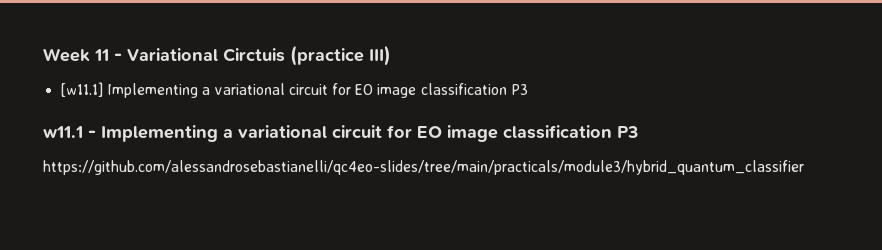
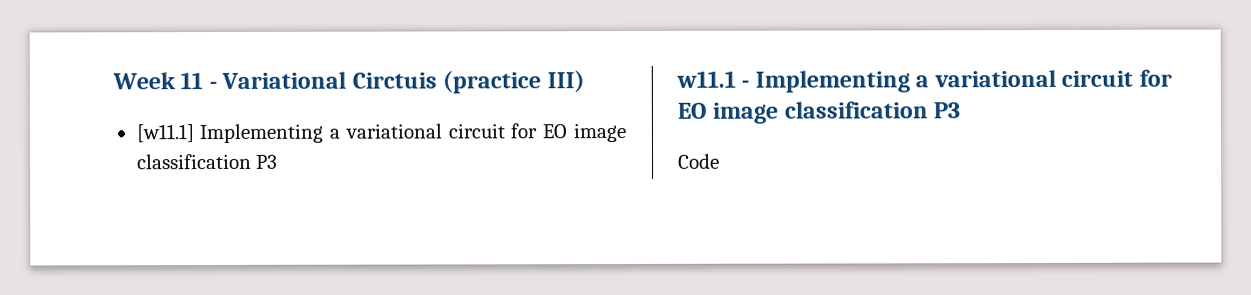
[43,160,804,175] https://github.com/alessandrosebastianelli/qc4eo-slides/tree/main/practicals/module3/hybrid_quantum_classifier -> [678,153,720,169] Code

